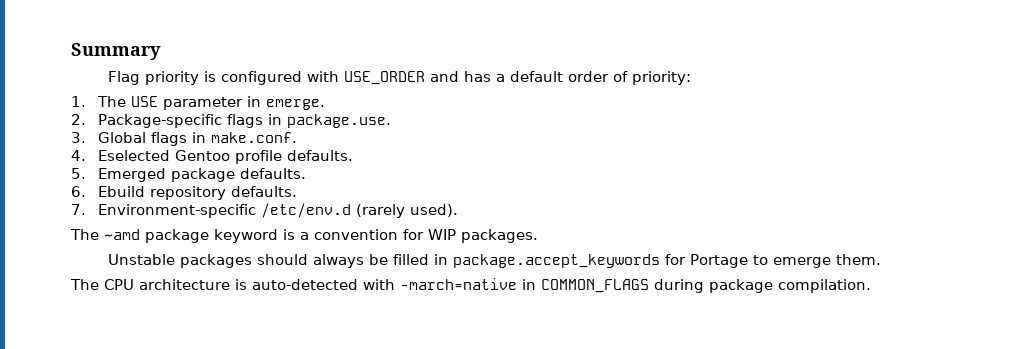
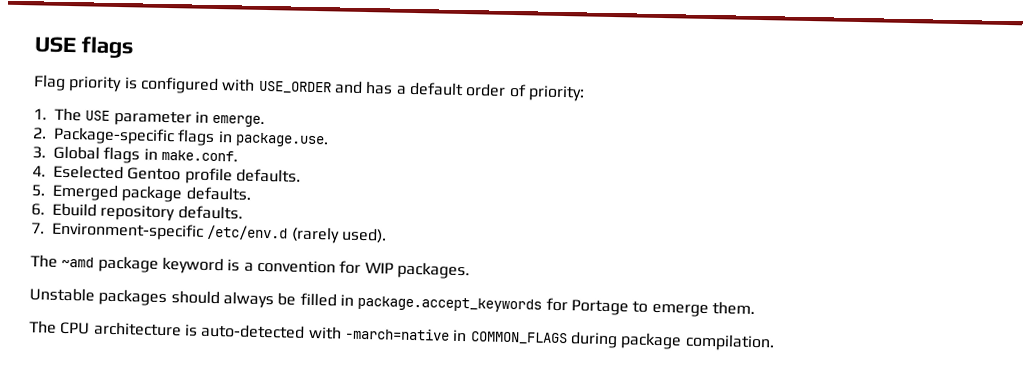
[71,43,161,60] Summary -> [34,36,135,59] USE flags

